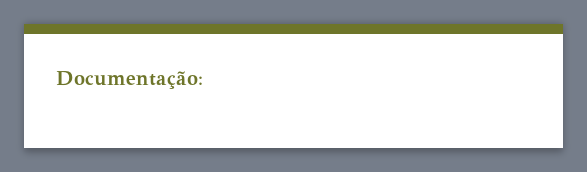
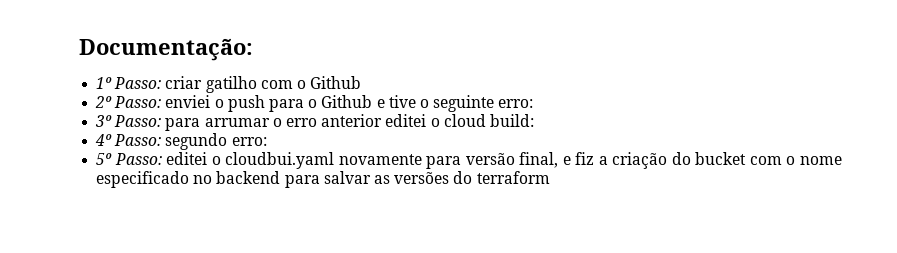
(203, 80) none -> [96,76,362,93] [95,95,534,112] [95,114,534,131] [95,133,267,150] [96,152,842,169] [96,171,550,188] // 1º Passo: criar gatilho com o Github // 2º Passo: enviei o push para o Github e tive o seguinte erro: // 3º Passo: para arrumar o erro anterior editei o cloud build: // 4º Passo: segundo erro: // 5º Passo: editei o cloudbui.yaml novamente para versão final, e fiz a criação do bucket com o nome especificado no backend para salvar as versões do terraform

